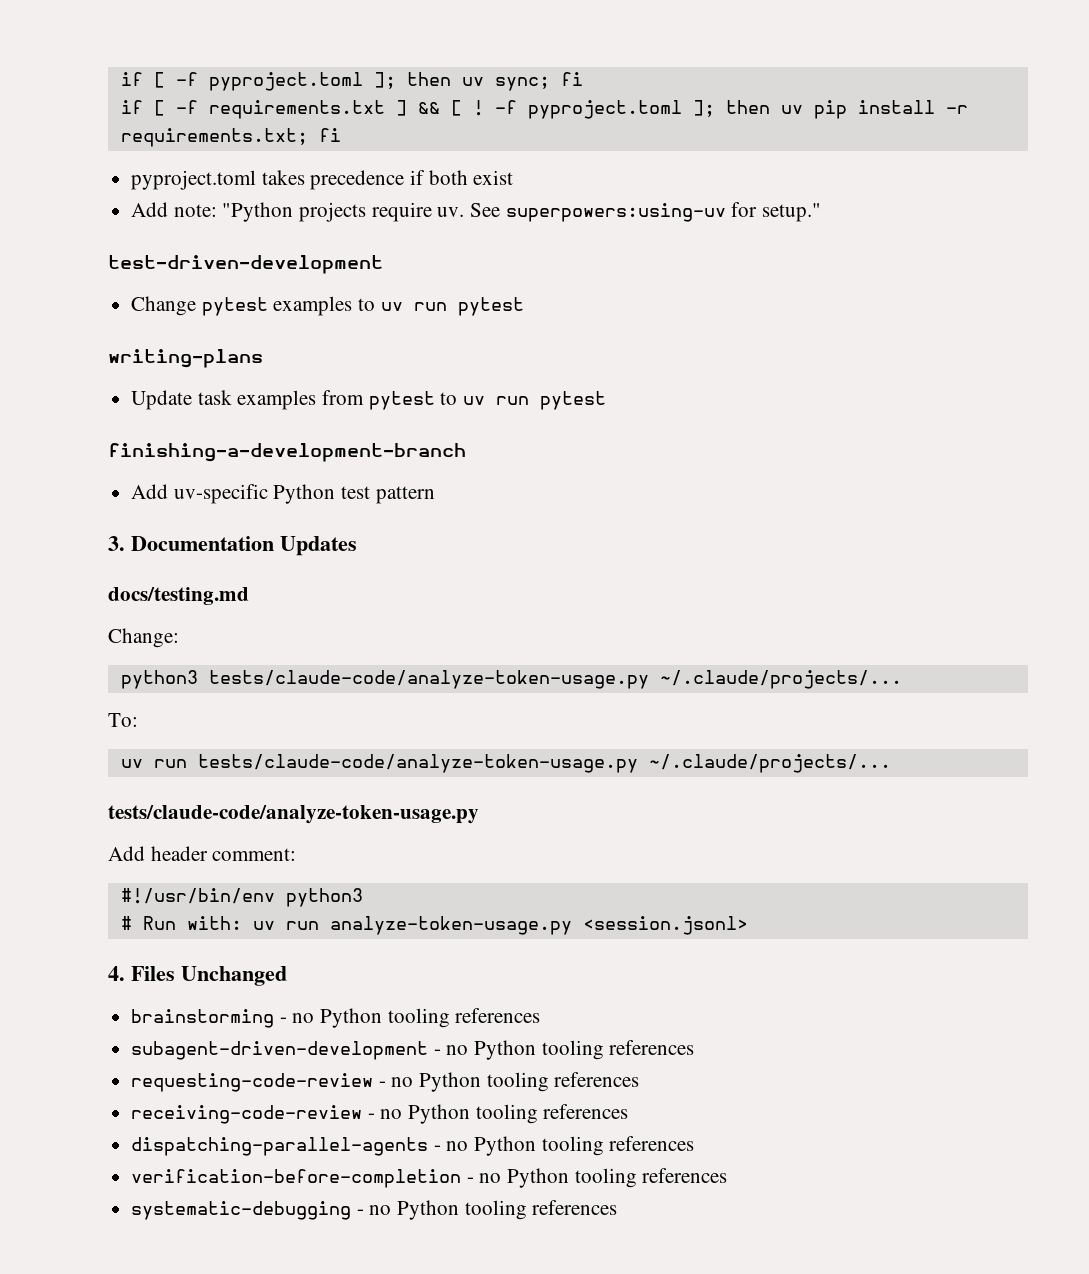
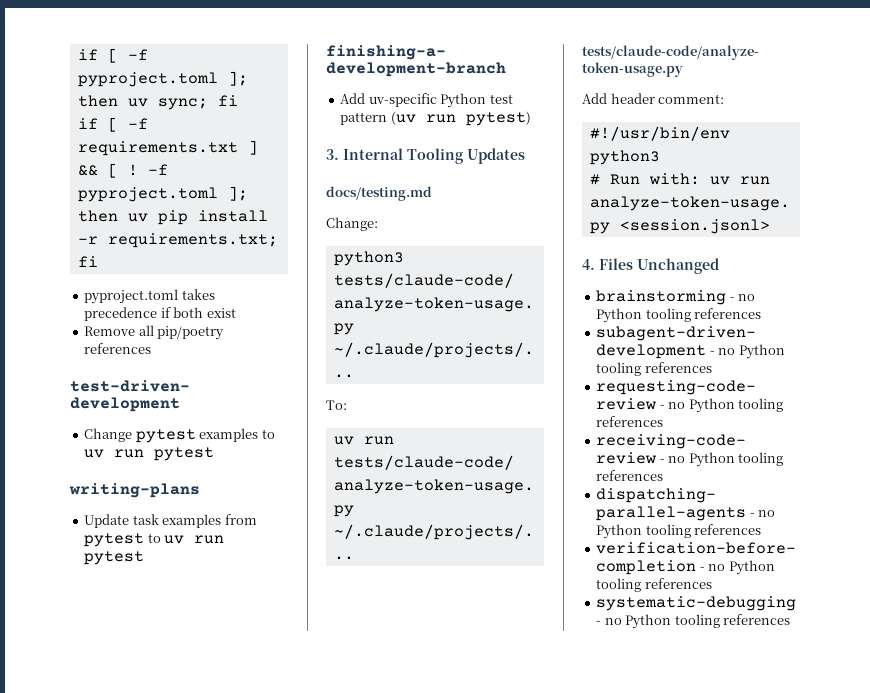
[131,202,822,222] Add note: "Python projects require uv. See superpowers:using-uv for setup." -> [84,325,225,340] [84,343,152,354] Remove all pip/poetry references
(435, 495) none -> [390,111,531,126] (uv run pytest)
[131,536,274,551] Documentation -> [343,148,464,164] Internal Tooling

